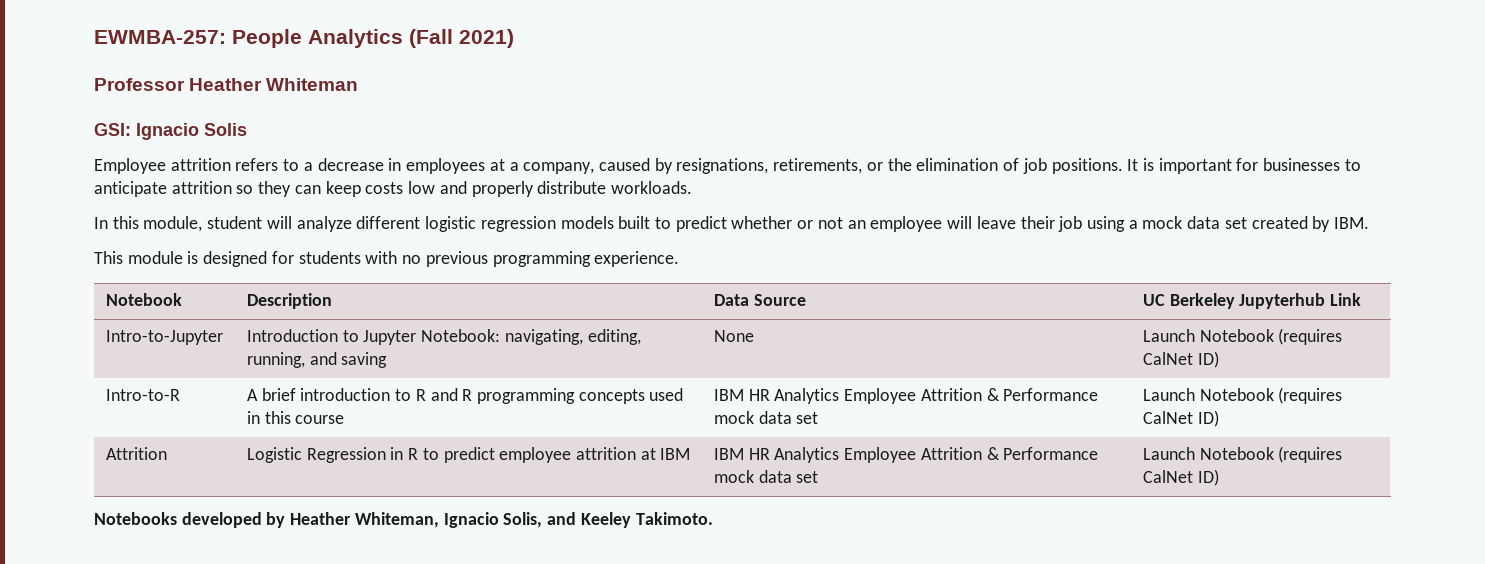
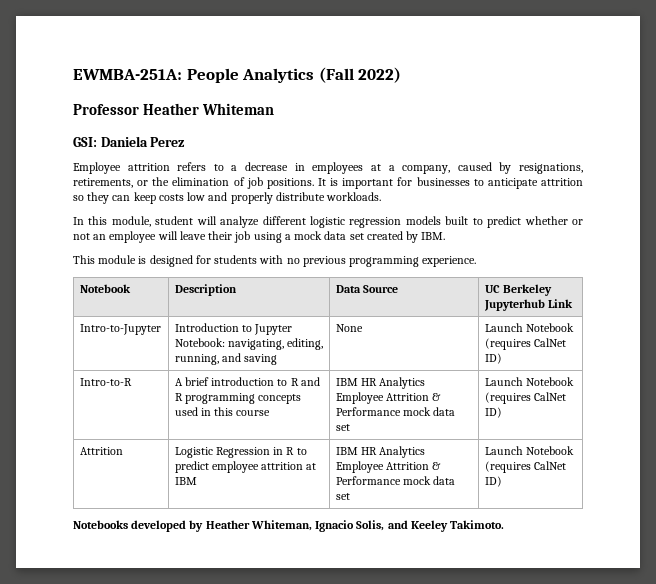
[94,30,226,44] EWMBA-257: -> [73,69,182,80] EWMBA-251A:
[459,29,514,48] 2021) -> [358,67,402,83] 2022)
[136,123,247,140] Ignacio Solis -> [100,136,186,147] Daniela Perez

